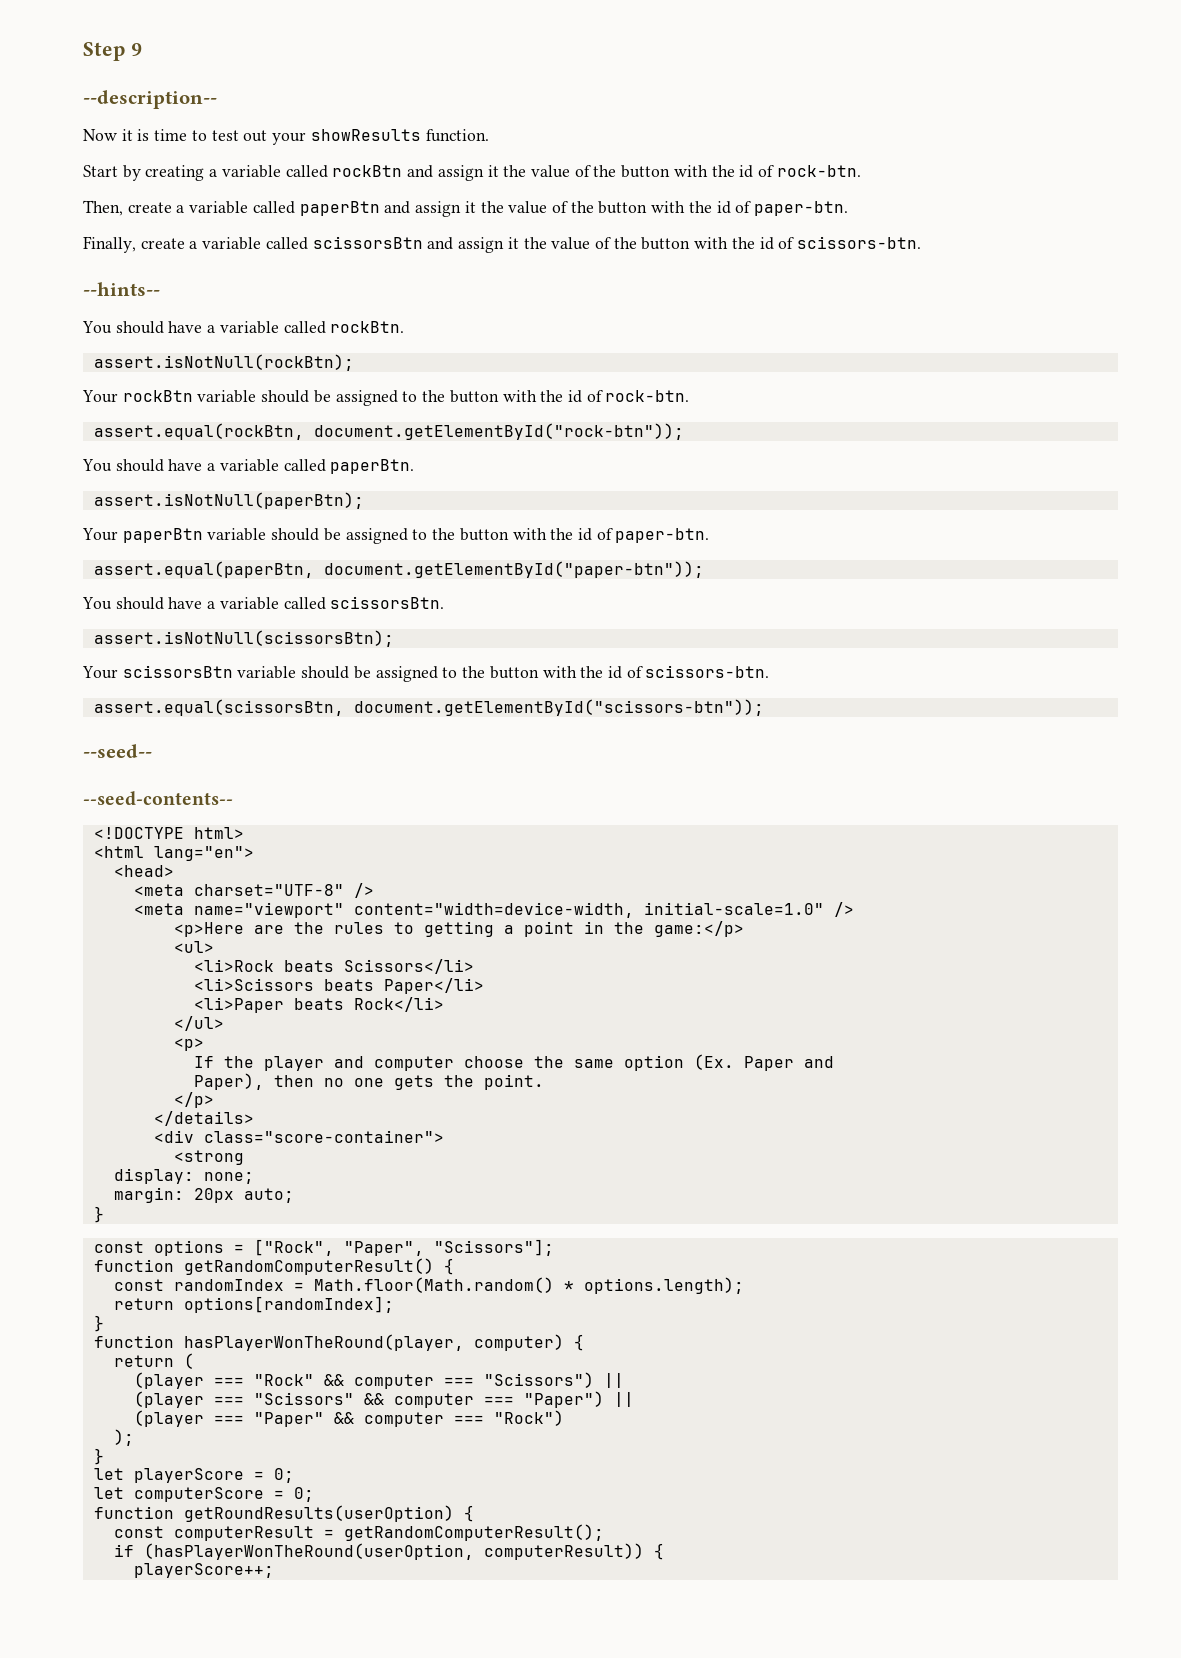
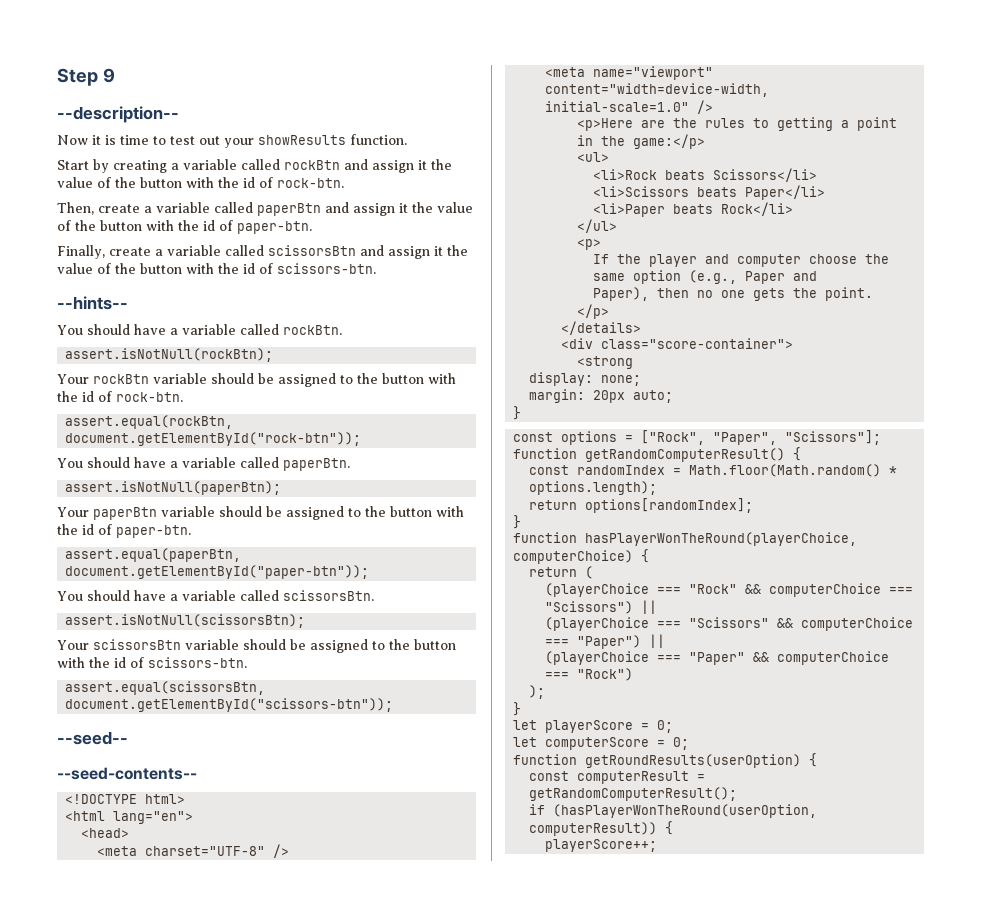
[693,1054,734,1070] (Ex. -> [689,270,738,284] (e.g.,
[183,1334,564,1351] hasPlayerWonTheRound(player, computer) -> [585,532,858,546] [513,550,634,564] hasPlayerWonTheRound(playerChoice, computerChoice)
[133,1372,204,1389] (player -> [545,583,650,597] (playerChoice
[353,1374,434,1389] computer -> [769,583,882,597] computerChoice
[133,1391,204,1408] (player -> [545,617,650,631] (playerChoice
[393,1393,474,1408] computer -> [801,617,914,631] computerChoice
[133,1410,204,1427] (player -> [545,651,650,665] (playerChoice
[363,1412,444,1427] computer -> [777,651,890,665] computerChoice

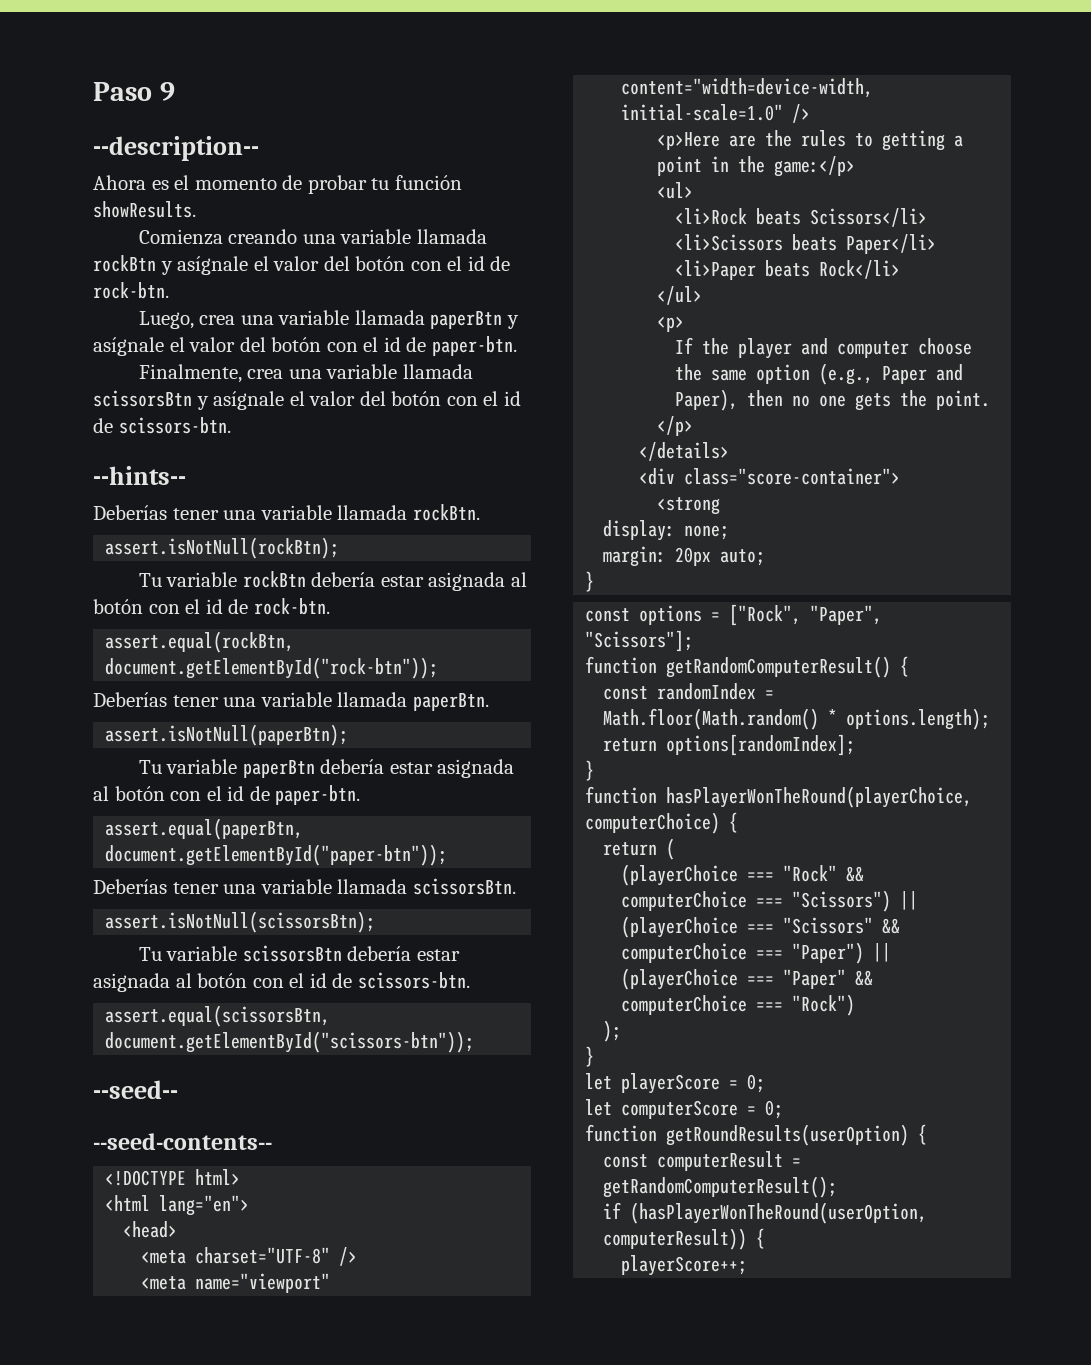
[57,68,98,86] Step -> [93,82,152,101] Paso
[57,134,407,148] [57,159,452,173] [57,177,344,188] [57,202,473,216] [57,220,312,234] [57,245,468,259] [57,263,376,274] [57,296,128,310] [57,324,342,335] [65,348,274,362] [57,373,456,387] [57,391,183,402] [65,415,234,429] [65,432,362,446] [57,457,350,471] [65,481,282,495] [57,506,464,520] [57,524,191,538] [65,548,242,562] [65,565,370,579] [57,590,374,601] [65,614,306,628] [57,639,456,653] [57,657,144,668] Now it is time to test out your showResults function. // Start by creating a variable called rockBtn and assign it the value of the button with the id of rock-btn. // Then, create a variable called paperBtn and assign it the value of the button with the id of paper-btn. // Finally, create a variable called scissorsBtn and assign it the value of the button with the id of scissors-btn. // --hints-- // You should have a variable called rockBtn. // assert.isNotNull(rockBtn); // Your rockBtn variable should be assigned to the button with the id of rock-btn. // assert.equal(rockBtn, document.getElementById("rock-btn")); // You should have a variable called paperBtn. // assert.isNotNull(paperBtn); // Your paperBtn variable should be assigned to the button with the id of paper-btn. // assert.equal(paperBtn, document.getElementById("paper-btn")); // You should have a variable called scissorsBtn. // assert.isNotNull(scissorsBtn); // Your scissorsBtn variable should be assigned to the button with the id of -> [93,175,462,194] [93,201,196,218] [138,229,487,245] [93,255,511,275] [93,282,169,299] [138,310,519,329] [93,336,517,356] [138,364,473,383] [93,390,521,410] [93,417,231,434] [93,466,186,485] [93,504,480,521] [105,537,340,559] [138,571,527,591] [93,598,330,615] [105,631,295,653] [105,657,439,679] [93,692,489,711] [105,724,349,746] [138,759,515,778] [93,785,361,805] [105,818,304,840] [105,844,448,866] [93,878,516,895] [105,911,376,933] [138,945,460,962] [93,973,353,992] Ahora es el momento de probar tu función showResults. // Comienza creando una variable llamada rockBtn y asígnale el valor del botón con el id de rock-btn. // Luego, crea una variable llamada paperBtn y asígnale el valor del botón con el id de paper-btn. // Finalmente, crea una variable llamada scissorsBtn y asígnale el valor del botón con el id de scissors-btn. // --hints-- // Deberías tener una variable llamada rockBtn. // assert.isNotNull(rockBtn); // Tu variable rockBtn debería estar asignada al botón con el id de rock-btn. // assert.equal(rockBtn, document.getElementById("rock-btn")); // Deberías tener una variable llamada paperBtn. // assert.isNotNull(paperBtn); // Tu variable paperBtn debería estar asignada al botón con el id de paper-btn. // assert.equal(paperBtn, document.getElementById("paper-btn")); // Deberías tener una variable llamada scissorsBtn. // assert.isNotNull(scissorsBtn); // Tu variable scissorsBtn debería estar asignada al botón con el id de

